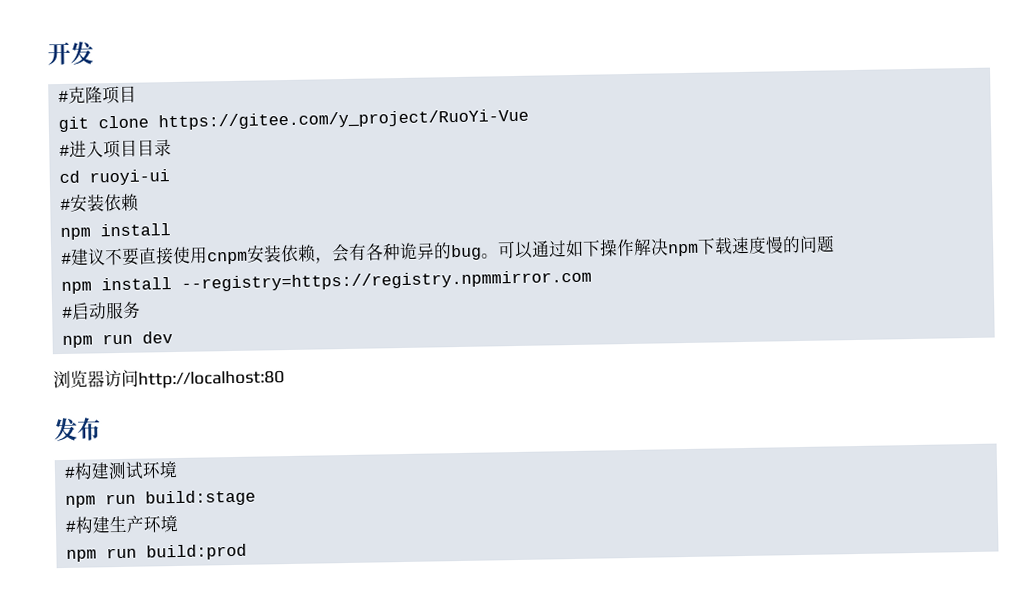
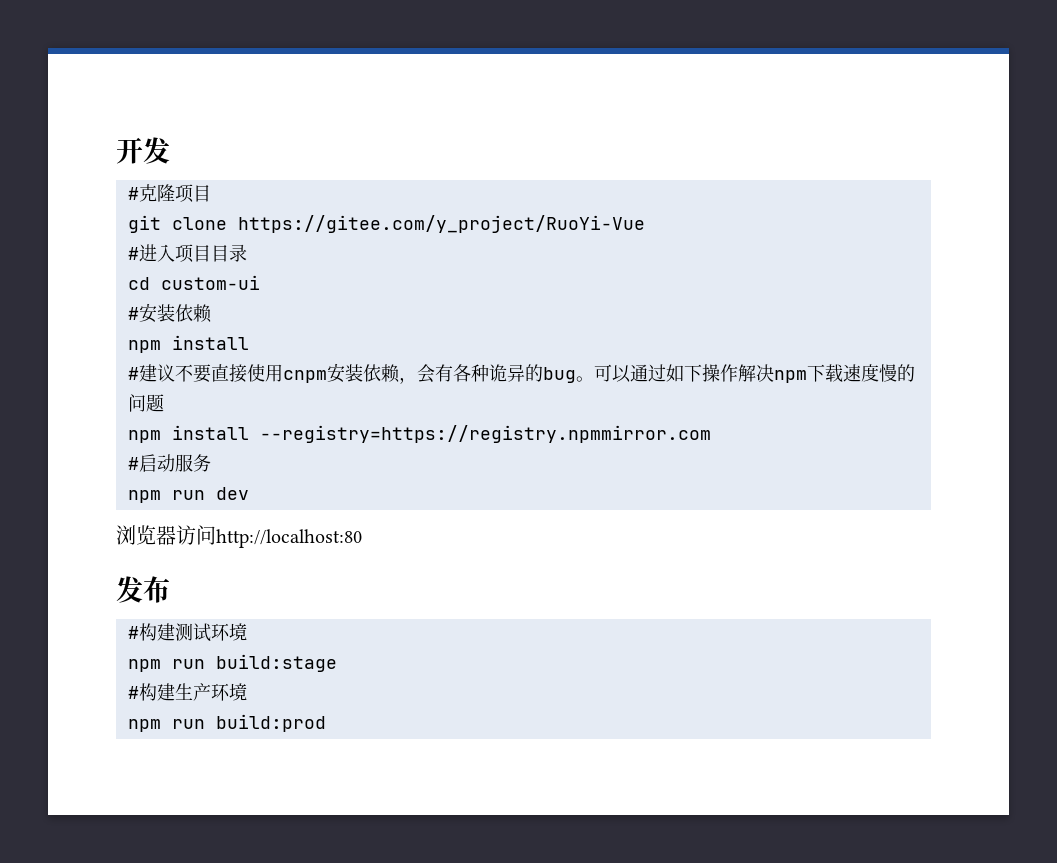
[89,169,171,186] ruoyi-ui -> [161,275,260,290] custom-ui

